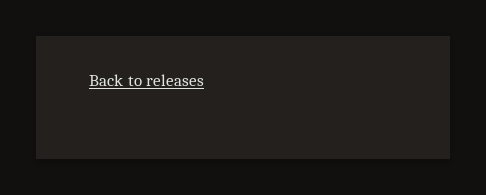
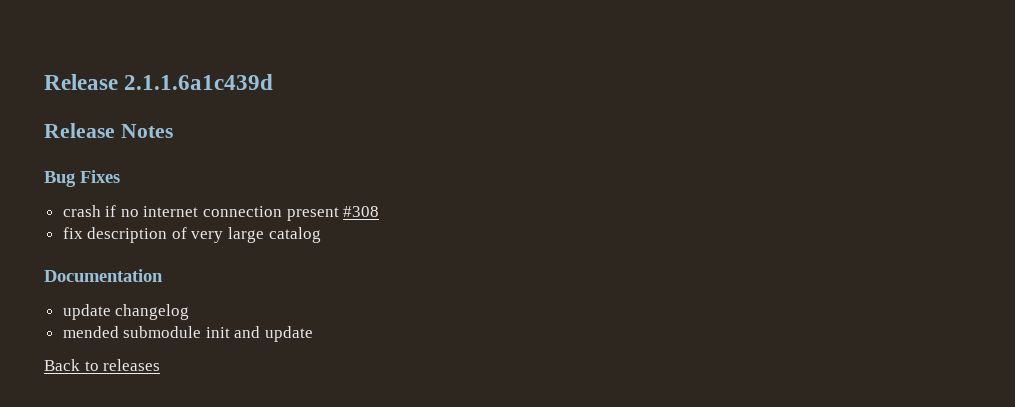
(89, 80) none -> [44,74,274,90] [44,123,173,138] [44,170,120,187] [62,205,380,221] [62,227,321,243] [44,269,163,282] [62,304,190,320] [62,326,314,342] Release 2.1.1.6a1c439d // Release Notes // Bug Fixes // crash if no internet connection present #308 // fix description of very large catalog // Documentation // update changelog // mended submodule init and update //

